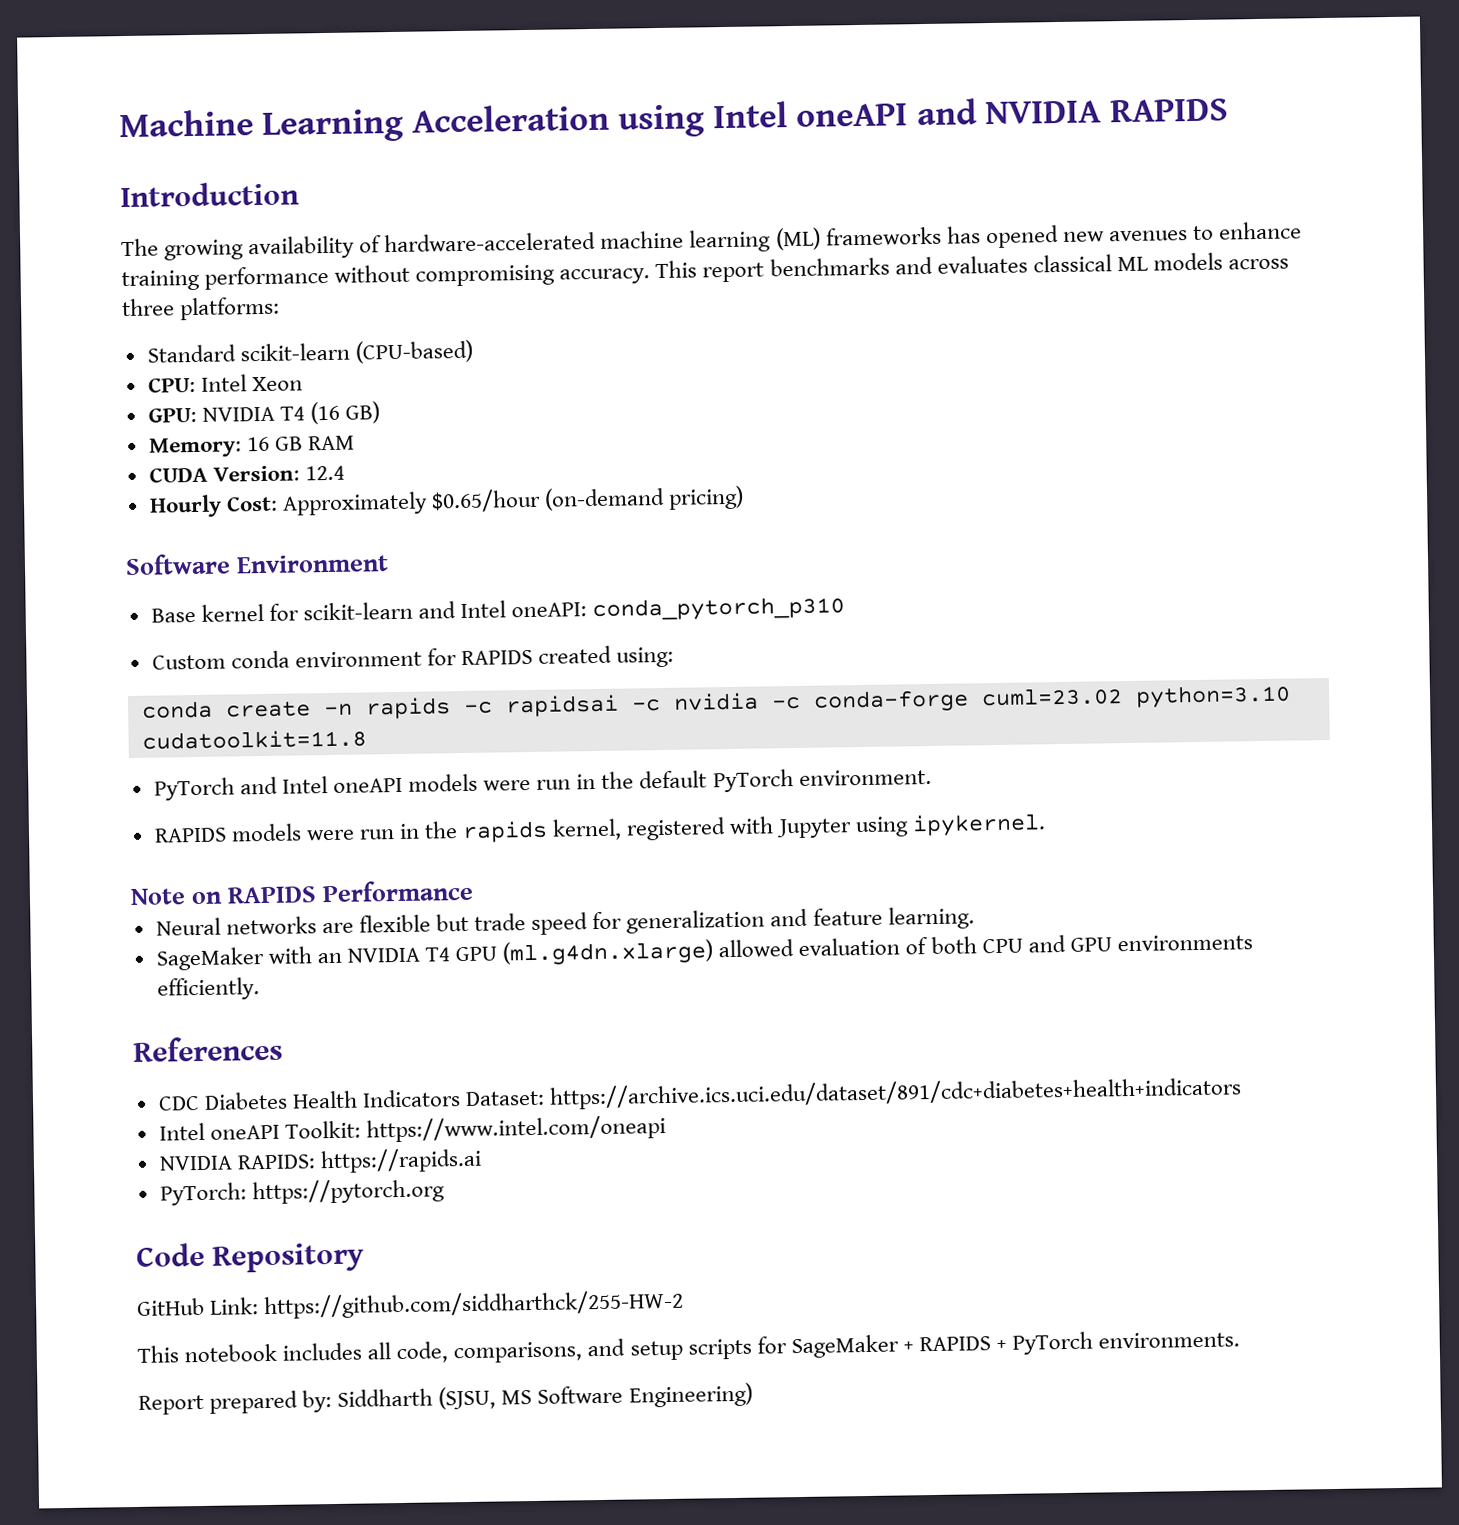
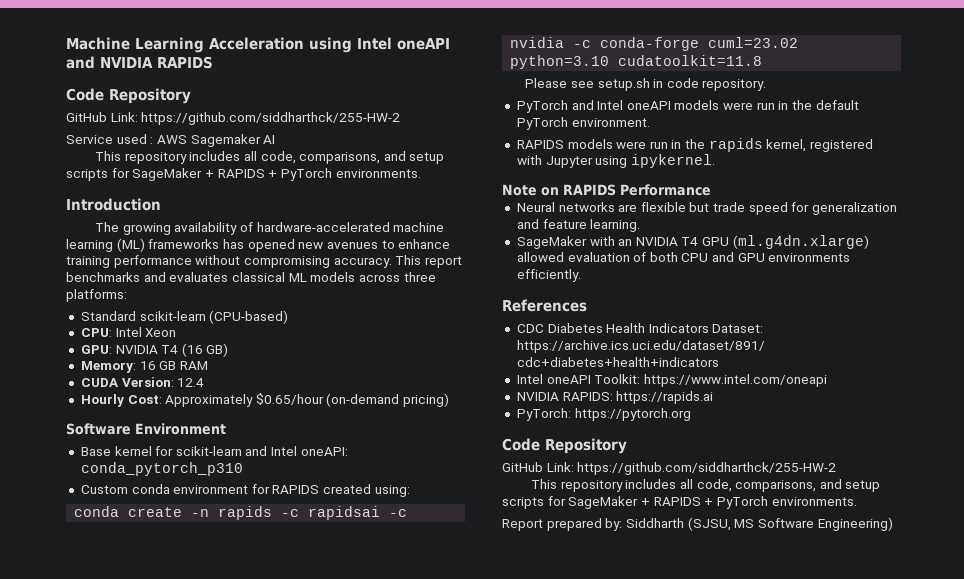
(1228, 110) none -> [66,88,191,104] [66,112,401,125] [66,134,276,147] [94,151,445,164] [66,168,421,181] // Code Repository // GitHub Link: https://github.com/siddharthck/255-HW-2 // Service used : AWS Sagemaker AI // This repository includes all code, comparisons, and setup scripts for SageMaker + RAPIDS + PyTorch environments.
(367, 739) none -> [525,78,767,91] // Please see setup.sh in code repository.
[184,1343,278,1363] notebook -> [560,480,623,492] repository

